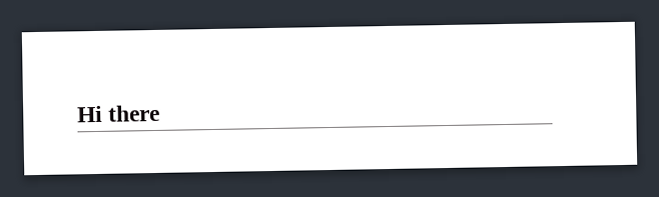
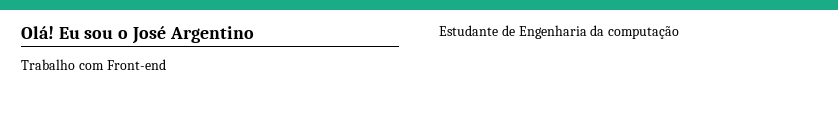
[77,104,161,123] Hi there -> [21,26,254,44] [21,59,166,70] [439,25,680,39] Olá! Eu sou o José Argentino // Trabalho com Front-end // Estudante de Engenharia da computação

